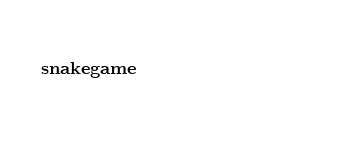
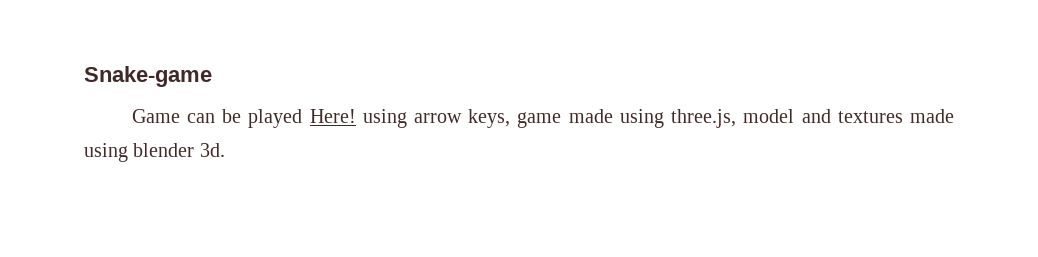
[41,62,136,78] snakegame -> [84,66,212,87] [131,109,955,128] [84,143,225,162] Snake-game // Game can be played Here! using arrow keys, game made using three.js, model and textures made using blender 3d.

